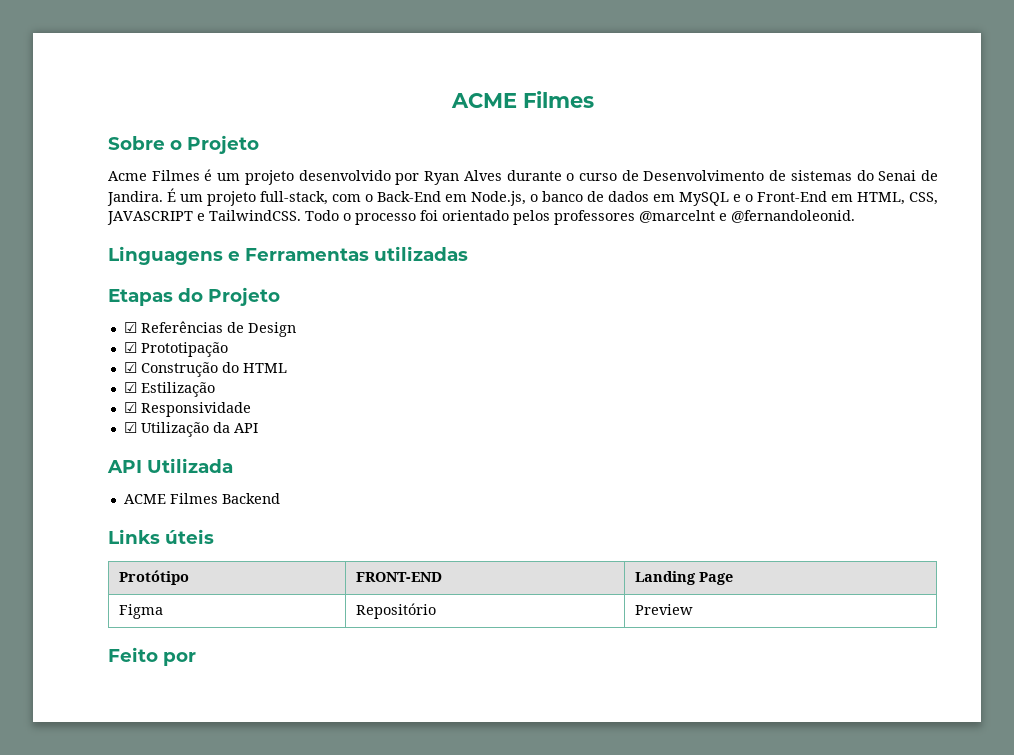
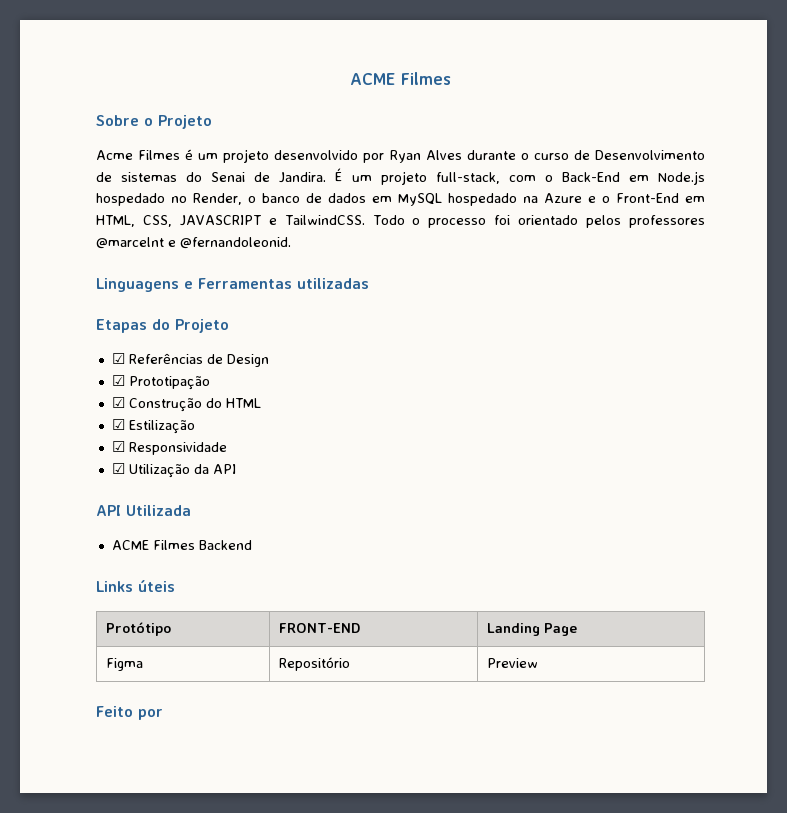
[471,191,526,206] Node.js, -> [658,171,705,185] [96,193,242,206] Node.js hospedado no Render,
(729, 199) none -> [448,193,582,206] hospedado na Azure

